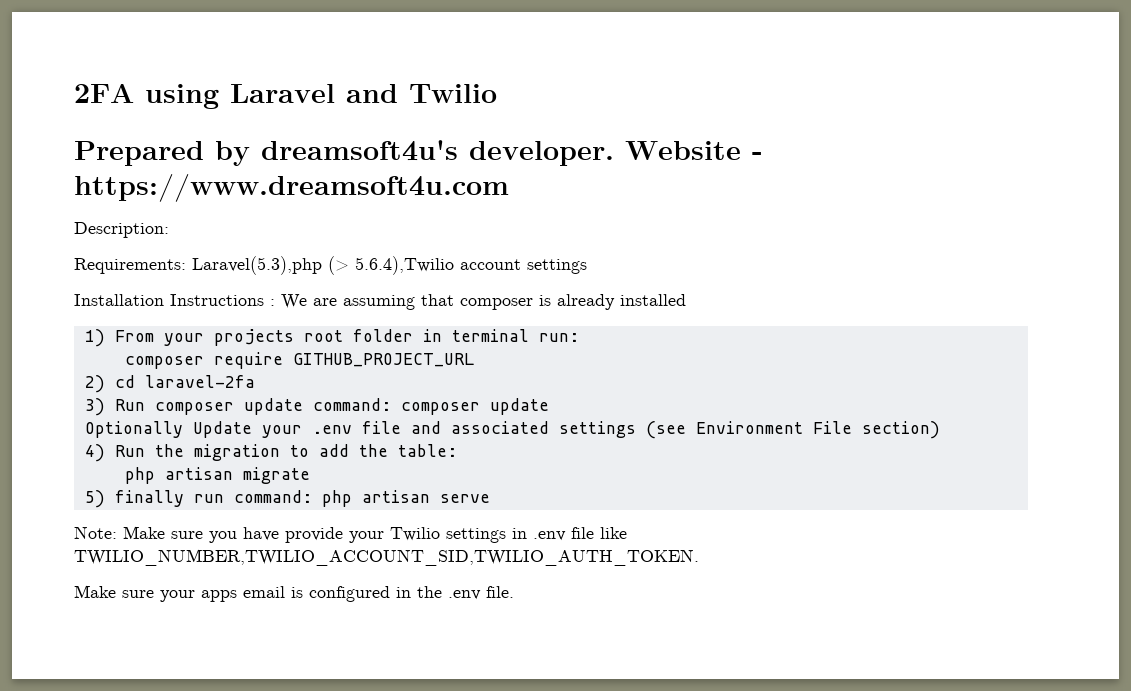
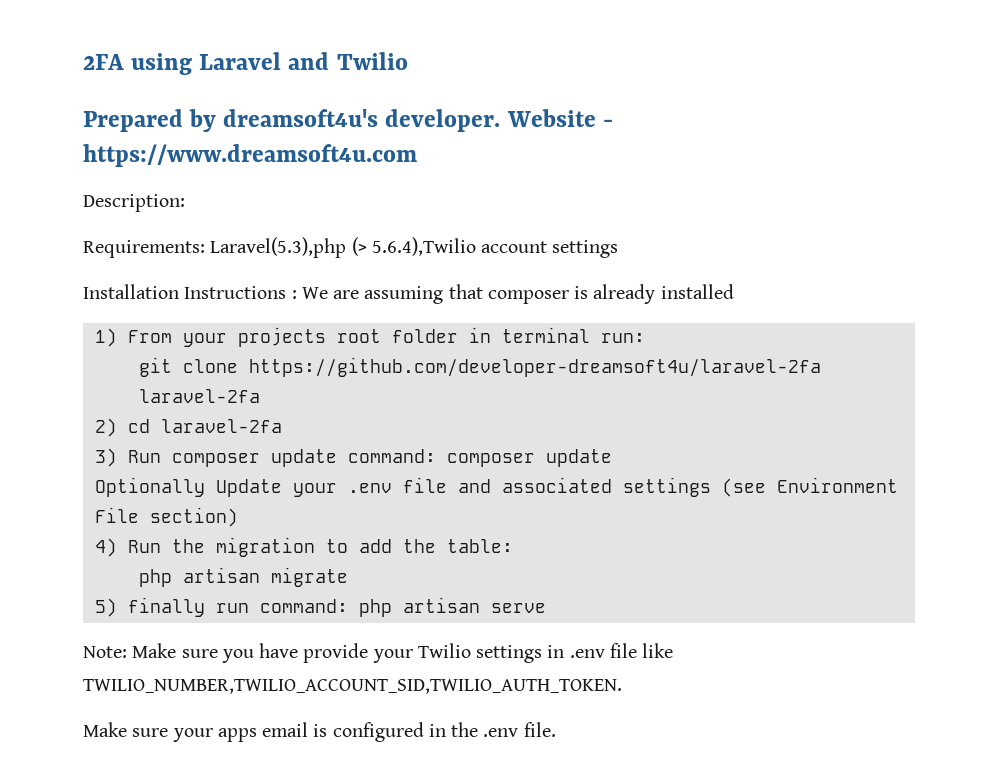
[124,352,474,369] composer require GITHUB_PROJECT_URL -> [138,357,821,377] [138,389,260,403] git clone https://github.com/developer-dreamsoft4u/laravel-2fa laravel-2fa

